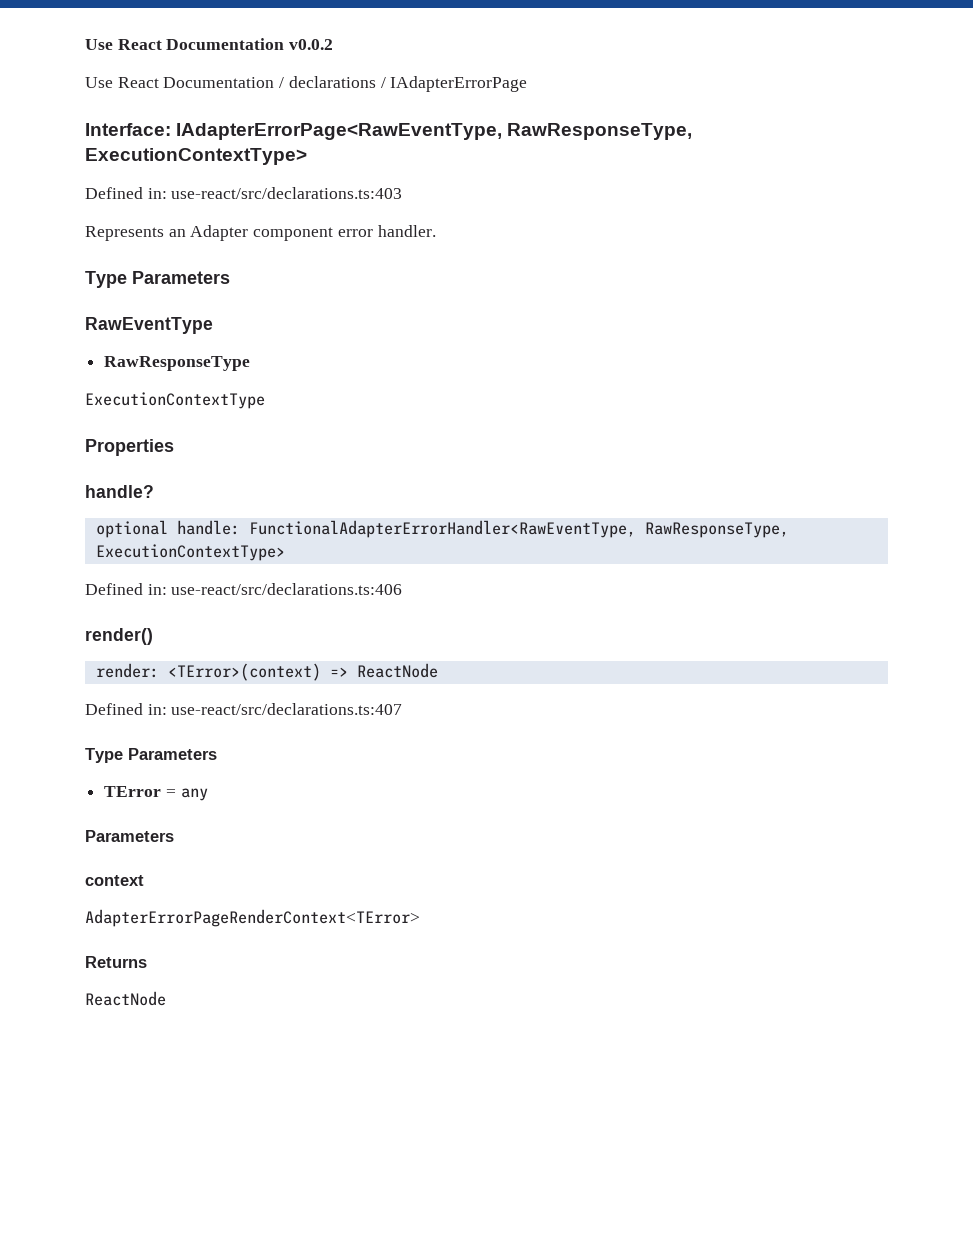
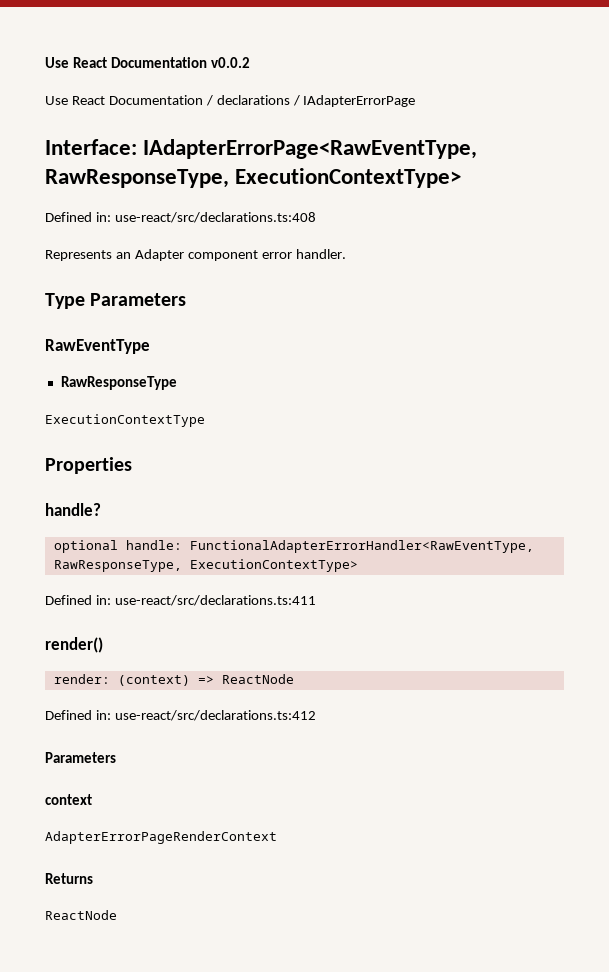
[171,187,403,199] use-react/src/declarations.ts:403 -> [114,212,316,223] use-react/src/declarations.ts:408
[171,583,403,595] use-react/src/declarations.ts:406 -> [114,595,316,606] use-react/src/declarations.ts:411
[167,663,321,681] <TError>(context) -> [117,675,190,686] (context)
[171,703,403,715] [85,748,217,763] [104,786,208,801] use-react/src/declarations.ts:407 // Type Parameters // TError = any -> [114,710,316,721] use-react/src/declarations.ts:412
[85,909,420,927] AdapterErrorPageRenderContext<TError> -> [45,831,277,844] AdapterErrorPageRenderContext

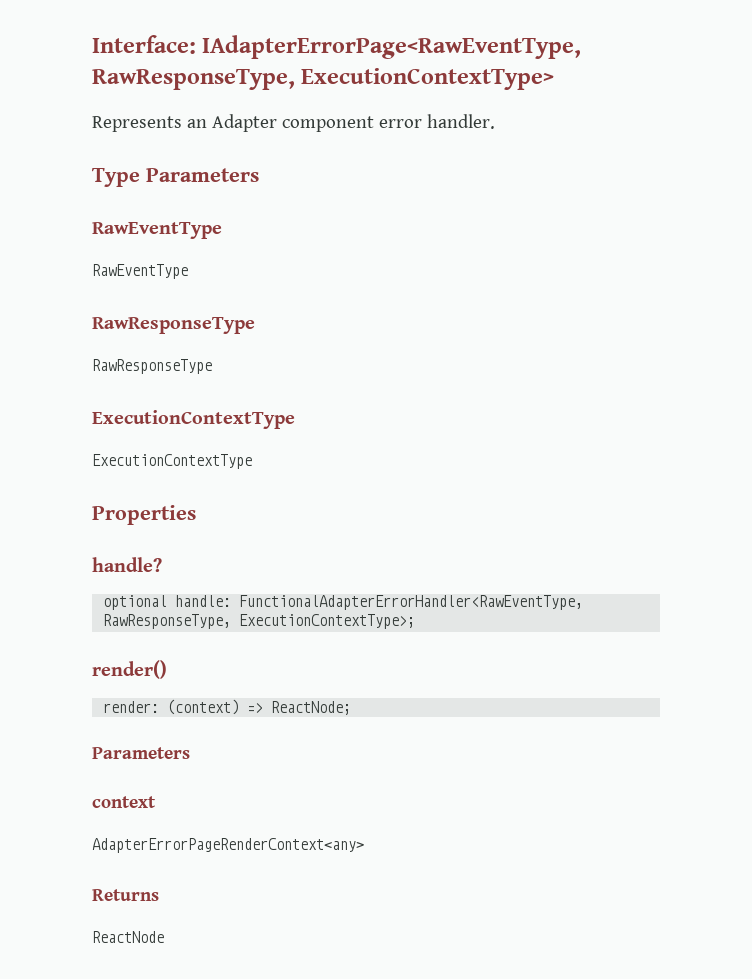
[45,57,250,68] [45,95,416,107] Use React Documentation v0.0.2 // Use React Documentation / declarations / IAdapterErrorPage // -> (92, 44) none
[45,212,316,223] // Defined in: use-react/src/declarations.ts:408 -> (555, 79) none
[60,376,177,390] // RawResponseType -> [92,264,188,279] [92,317,255,334] [92,359,212,374] [92,410,295,429] // RawEventType // RawResponseType // RawResponseType // ExecutionContextType
[189,559,358,572] [45,595,316,606] ExecutionContextType> // Defined in: use-react/src/declarations.ts:411 -> [239,614,416,629] ExecutionContextType>;
[221,674,294,684] [45,710,316,721] ReactNode // Defined in: use-react/src/declarations.ts:412 -> [271,701,352,715] ReactNode;
[45,831,277,844] AdapterErrorPageRenderContext -> [92,838,364,853] AdapterErrorPageRenderContext<any>

